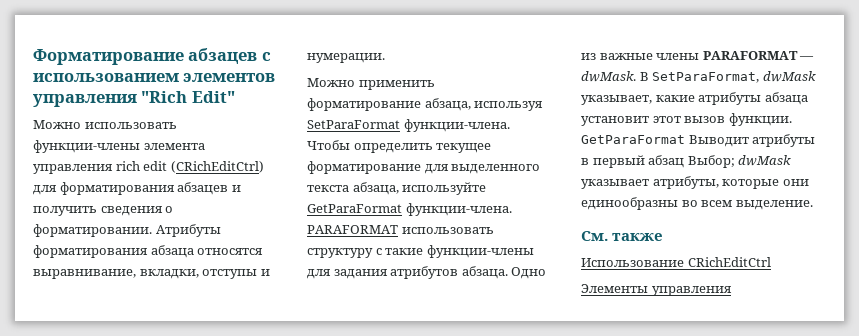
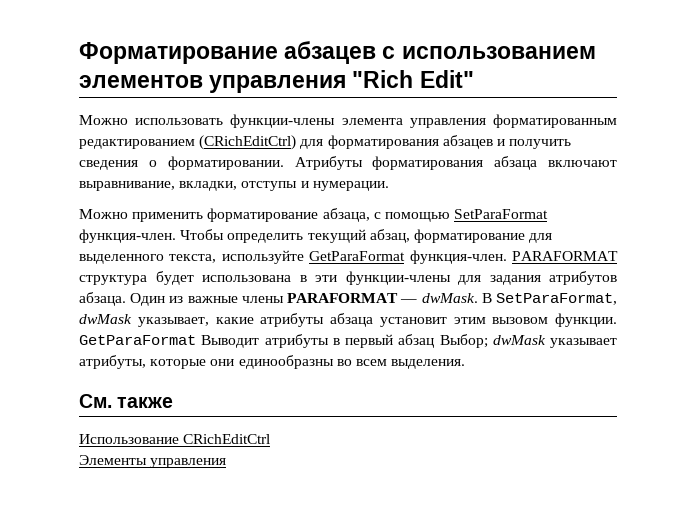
[115,161,168,171] rich edit -> [493,114,617,128] [79,139,195,149] форматированным редактированием
[197,248,264,255] относятся -> [548,160,617,167] включают
[474,101,544,111] [307,119,510,132] [307,140,492,153] [307,161,541,174] [307,182,487,195] [307,203,512,216] [307,225,494,234] [307,248,424,258] используя SetParaFormat функции-члена. Чтобы определить текущее форматирование для выделенного текста абзаца, используйте GetParaFormat функции-члена. PARAFORMAT использовать структуру с такие -> [373,209,549,222] [79,229,553,243] [79,250,619,264] [79,271,337,285] с помощью SetParaFormat функция-член. Чтобы определить текущий абзац, форматирование для выделенного текста, используйте GetParaFormat функция-член. PARAFORMAT структура будет использована в эти
[511,267,547,279] Одно -> [130,293,166,306] Один
[652,116,726,123] этот вызов -> [453,317,549,324] этим вызовом
[735,200,813,210] выделение. -> [391,359,466,369] выделения.

